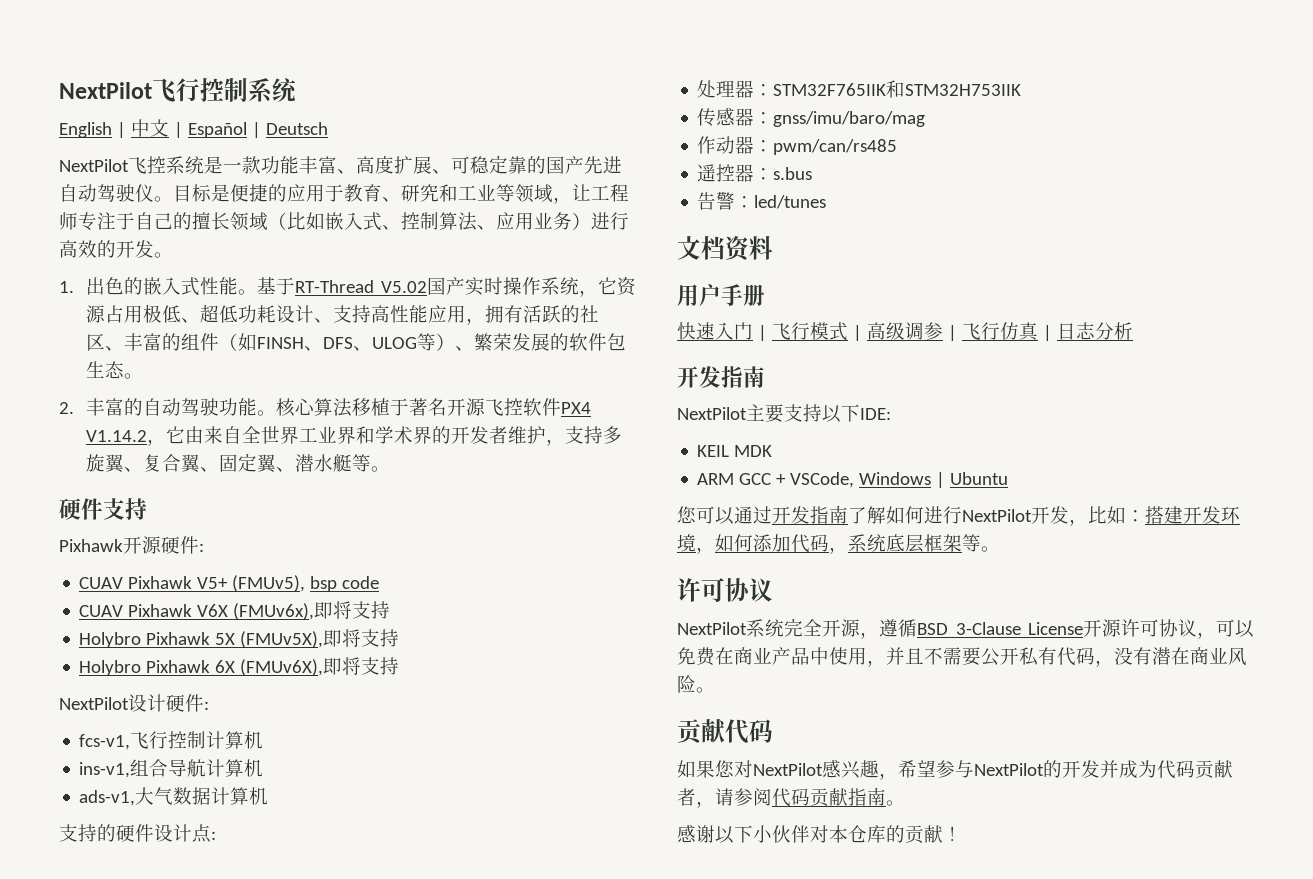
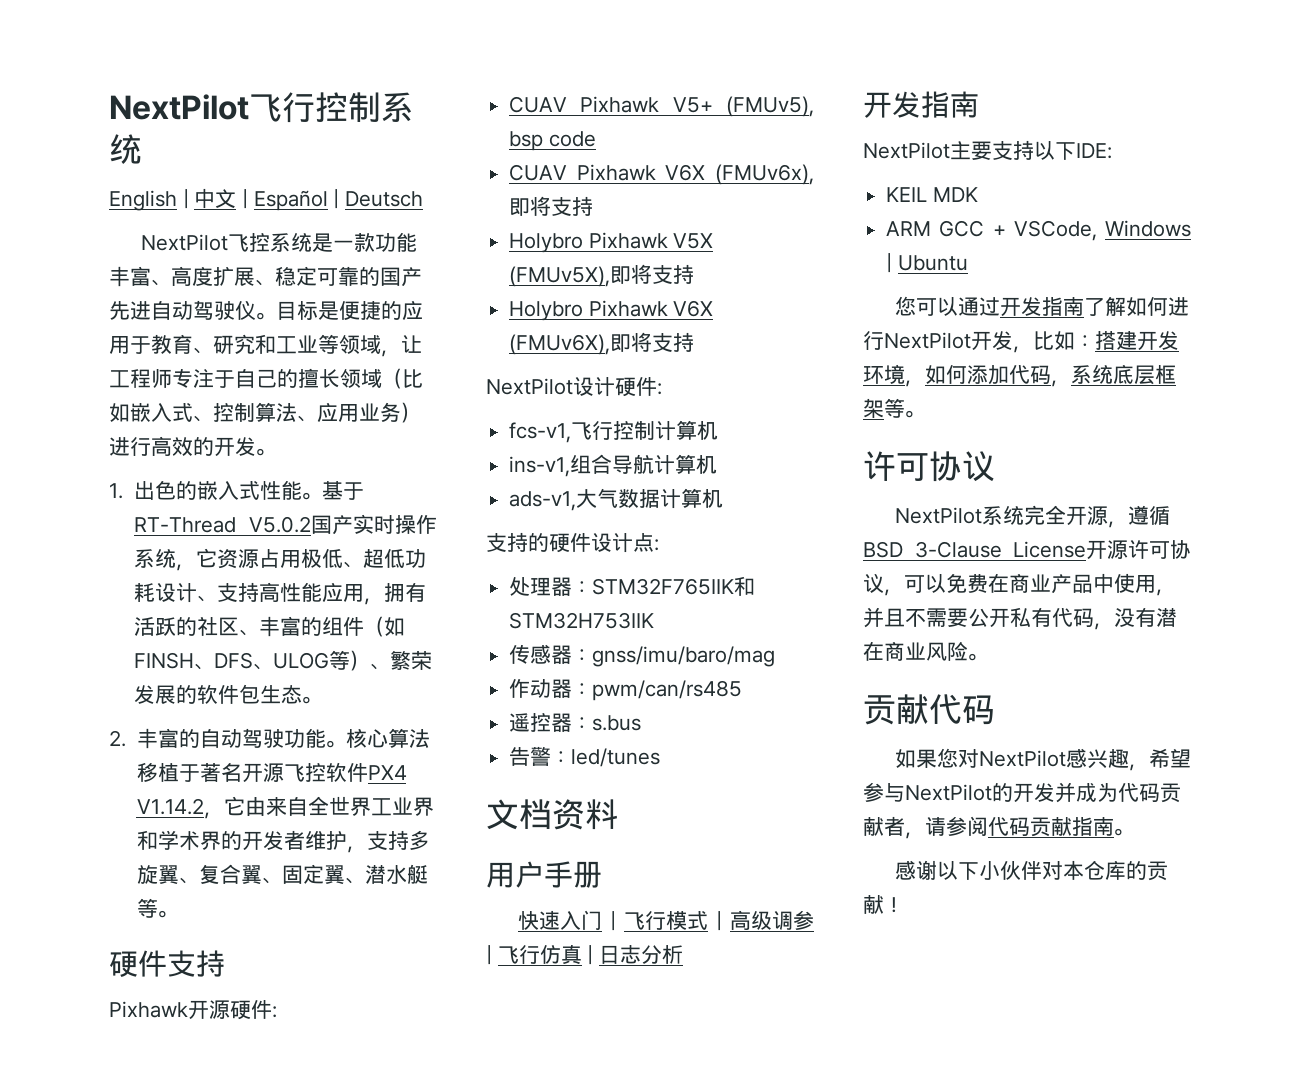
[451,155,508,174] 可稳定 -> [275,266,338,286] 稳定可
[380,281,427,293] V5.02 -> [248,516,311,533] V5.0.2
[215,633,236,645] 5X -> [673,233,714,249] V5X
[215,660,236,673] 6X -> [673,300,714,317] V6X

